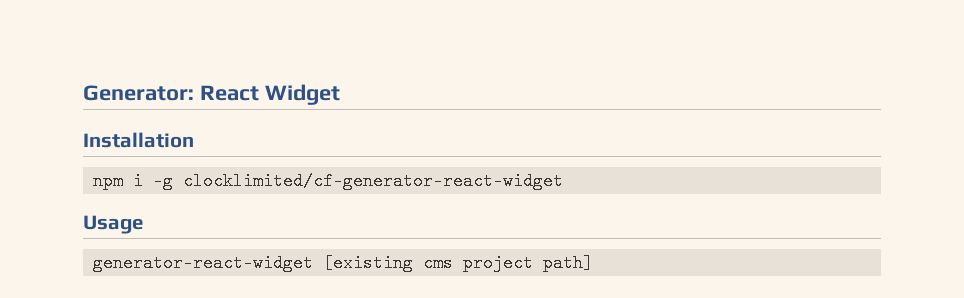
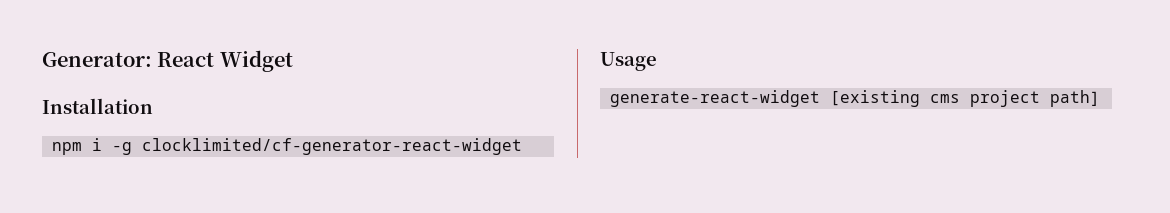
[92,254,313,272] generator-react-widget -> [609,90,820,107] generate-react-widget

